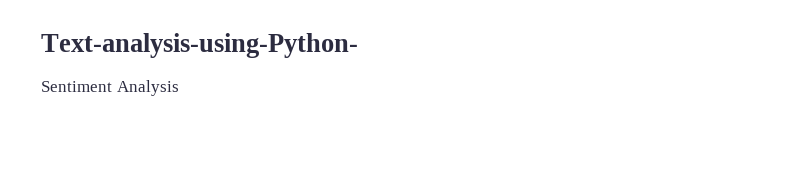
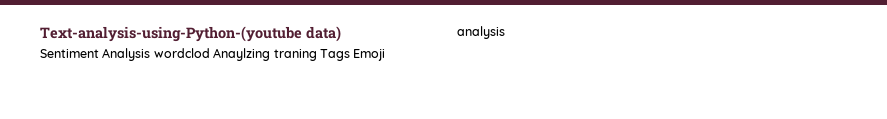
[41,33,358,58] Text-analysis-using-Python- -> [40,26,341,42] Text-analysis-using-Python-(youtube data)
(179, 88) none -> [153,48,386,61] [457,26,505,39] wordclod Anaylzing traning Tags Emoji analysis

